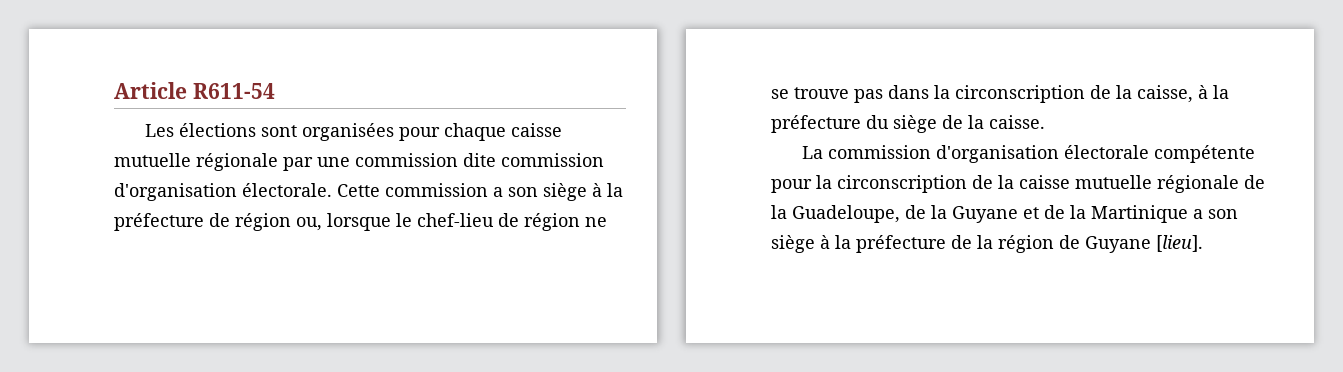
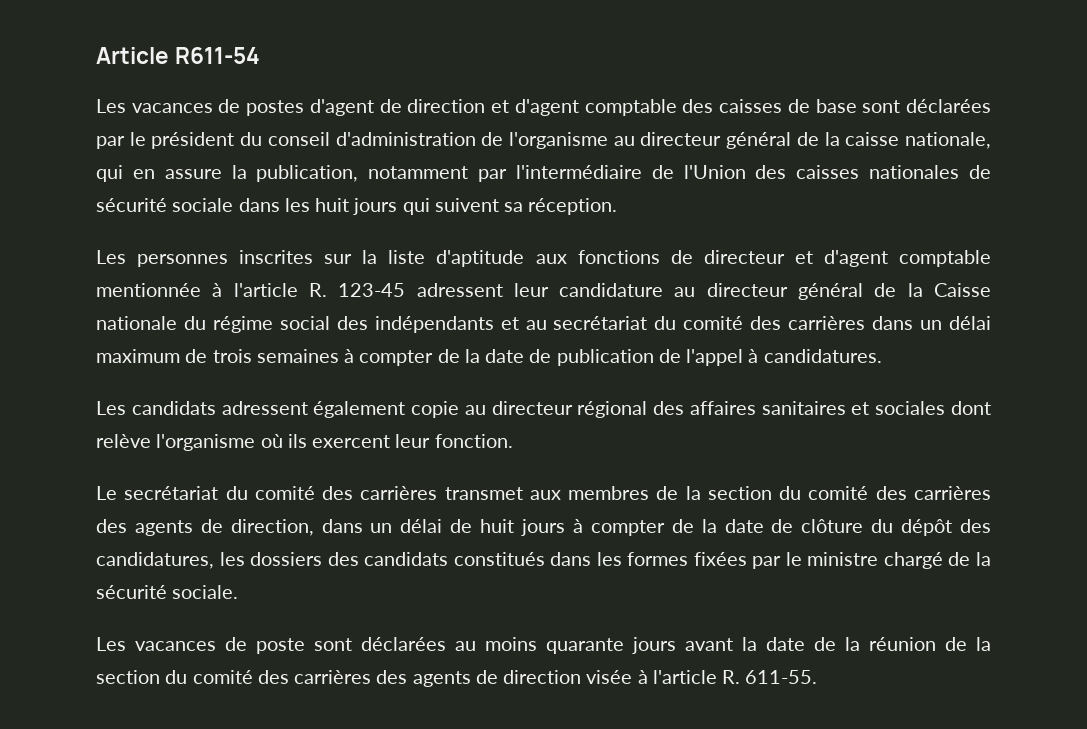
[179,123,563,141] [114,153,604,171] [114,183,623,201] [114,213,607,231] [771,85,1229,103] [771,115,1045,133] [802,145,1256,163] [771,175,1265,193] [771,205,1238,223] [771,235,1203,253] élections sont organisées pour chaque caisse mutuelle régionale par une commission dite commission d'organisation électorale. Cette commission a son siège à la préfecture de région ou, lorsque le chef-lieu de région ne se trouve pas dans la circonscription de la caisse, à la préfecture du siège de la caisse. // La commission d'organisation électorale compétente pour la circonscription de la caisse mutuelle régionale de la Guadeloupe, de la Guyane et de la Martinique a son siège à la préfecture de la région de Guyane [lieu]. -> [131,99,992,116] [96,132,991,149] [96,165,991,182] [96,198,618,215] [96,250,992,267] [96,283,991,300] [96,316,991,333] [96,349,882,366] [96,401,991,418] [96,434,513,451] [96,486,991,500] [96,519,992,536] [96,552,991,569] [96,585,239,599] [96,637,991,654] [96,670,818,687] vacances de postes d'agent de direction et d'agent comptable des caisses de base sont déclarées par le président du conseil d'administration de l'organisme au directeur général de la caisse nationale, qui en assure la publication, notamment par l'intermédiaire de l'Union des caisses nationales de sécurité sociale dans les huit jours qui suivent sa réception. // Les personnes inscrites sur la liste d'aptitude aux fonctions de directeur et d'agent comptable mentionnée à l'article R. 123-45 adressent leur candidature au directeur général de la Caisse nationale du régime social des indépendants et au secrétariat du comité des carrières dans un délai maximum de trois semaines à compter de la date de publication de l'appel à candidatures. // Les candidats adressent également copie au directeur régional des affaires sanitaires et sociales dont relève l'organisme où ils exercent leur fonction. // Le secrétariat du comité des carrières transmet aux membres de la section du comité des carrières des agents de direction, dans un délai de huit jours à compter de la date de clôture du dépôt des candidatures, les dossiers des candidats constitués dans les formes fixées par le ministre chargé de la sécurité sociale. // Les vacances de poste sont déclarées au moins quarante jours avant la date de la réunion de la section du comité des carrières des agents de direction visée à l'article R. 611-55.

